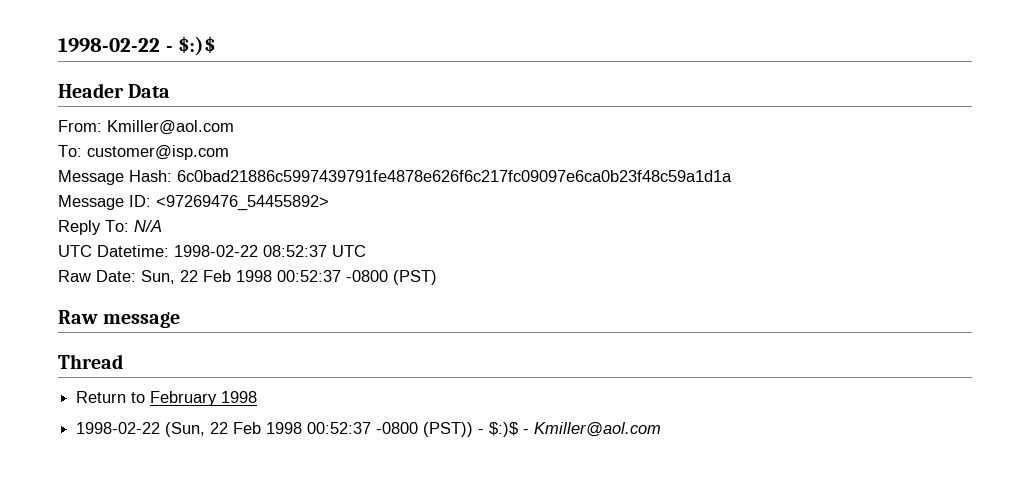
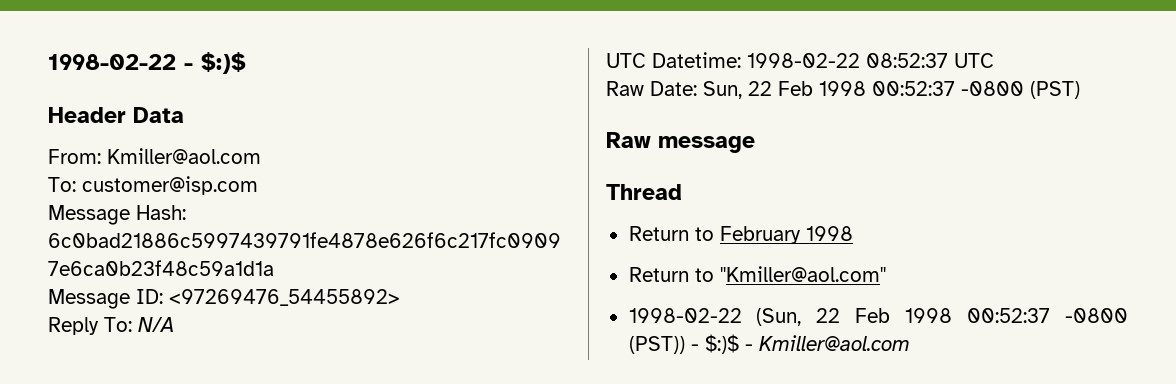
(258, 397) none -> [628,266,886,282] // Return to "Kmiller@aol.com"

